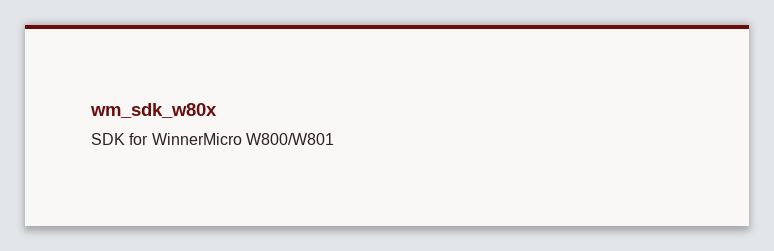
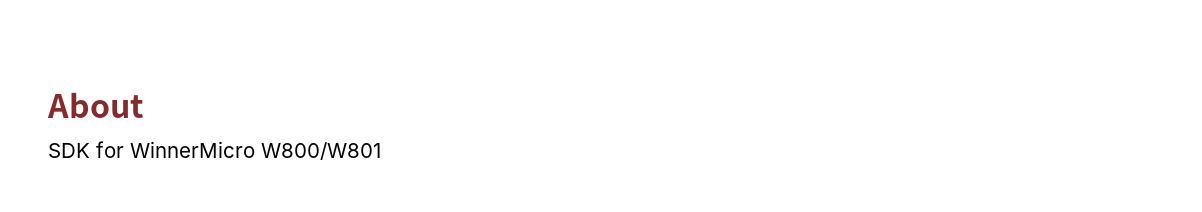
[90,103,217,118] wm_sdk_w80x -> [47,92,143,118] About

